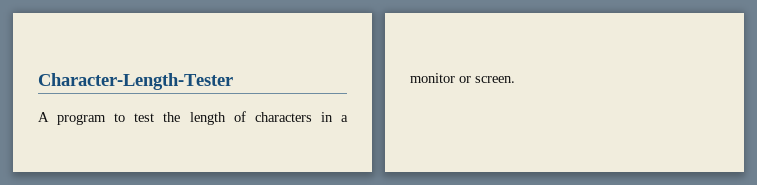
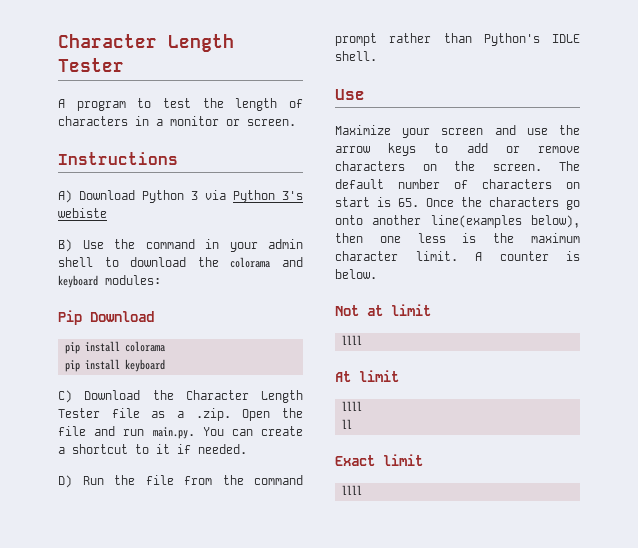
[38,73,233,90] Character-Length-Tester -> [58,34,234,52] [58,58,124,72] Character Length Tester
(515, 79) none -> [58,152,178,165] [58,190,303,203] [58,208,107,218] [58,239,303,252] [58,257,303,268] [58,275,161,288] [58,310,154,325] [64,341,165,354] [64,359,165,372] [58,390,303,403] [58,408,303,421] [58,426,303,439] [58,444,247,454] [58,475,303,488] [335,33,580,46] [335,51,377,61] [335,89,365,100] [335,125,580,138] [335,143,580,156] [335,161,580,171] [335,179,580,189] [335,197,580,210] [335,215,580,228] [335,233,580,243] [335,251,580,261] [335,269,377,279] [335,304,431,316] [341,335,362,345] [335,370,399,382] [341,401,362,411] [341,419,352,429] [335,454,423,466] [341,485,362,495] // Instructions // A) Download Python 3 via Python 3's webiste // B) Use the command in your admin shell to download the colorama and keyboard modules: // Pip Download // pip install colorama // pip install keyboard // C) Download the Character Length Tester file as a .zip. Open the file and run main.py. You can create a shortcut to it if needed. // D) Run the file from the command prompt rather than Python's IDLE shell. // Use // Maximize your screen and use the arrow keys to add or remove characters on the screen. The default number of characters on start is 65. Once the characters go onto another line(examples below), then one less is the maximum character limit. A counter is below. // Not at limit // llll // At limit // llll // ll // Exact limit // llll

